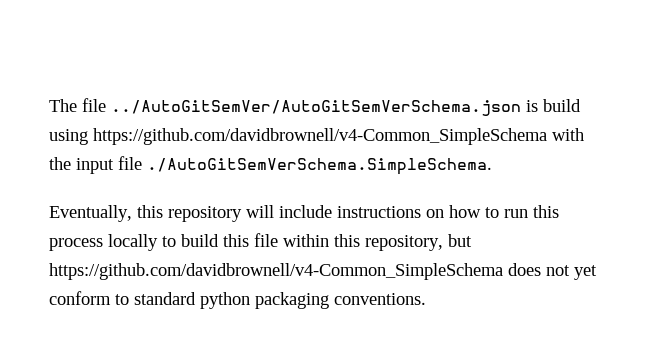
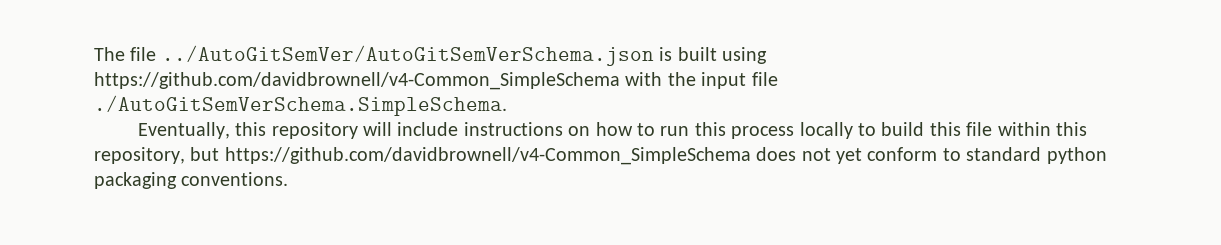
[543,99,581,112] build -> [677,47,717,61] built

